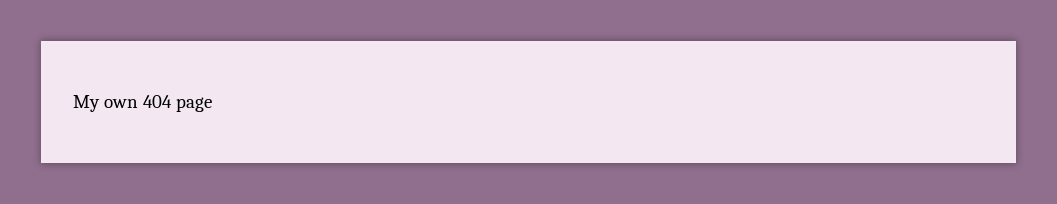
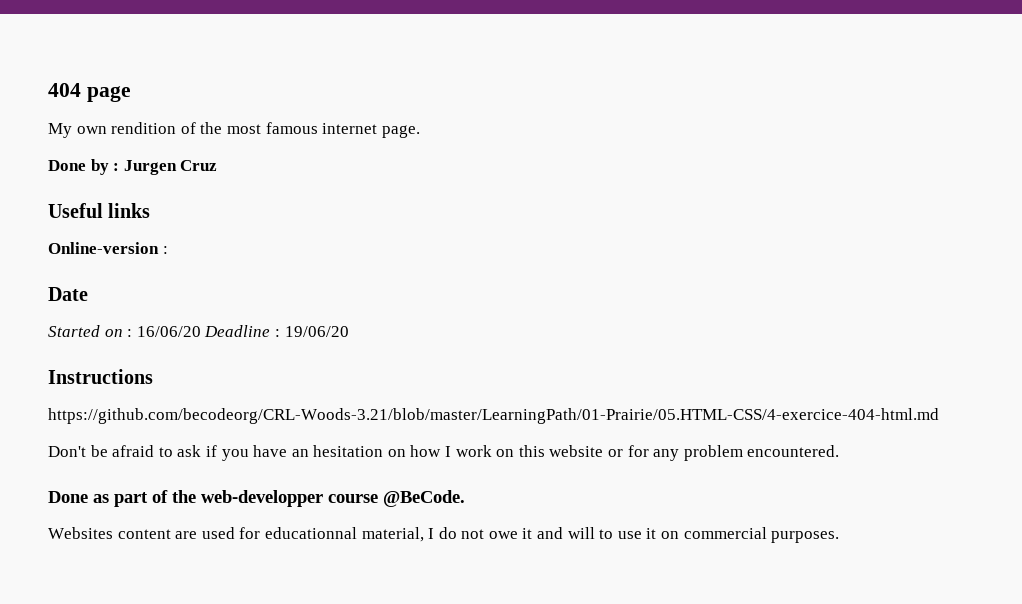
[73,95,213,112] My own 404 page -> [48,83,131,102] [48,122,420,138] [48,159,218,175] [48,203,151,218] [48,242,168,254] [48,287,88,301] [48,325,349,337] [48,369,153,384] [48,408,939,424] [48,445,840,461] [48,490,465,507] [48,527,840,543] 404 page // My own rendition of the most famous internet page. // Done by : Jurgen Cruz // Useful links // Online-version : // Date // Started on : 16/06/20 Deadline : 19/06/20 // Instructions // https://github.com/becodeorg/CRL-Woods-3.21/blob/master/LearningPath/01-Prairie/05.HTML-CSS/4-exercice-404-html.md // Don't be afraid to ask if you have an hesitation on how I work on this website or for any problem encountered. // Done as part of the web-developper course @BeCode. // Websites content are used for educationnal material, I do not owe it and will to use it on commercial purposes.

